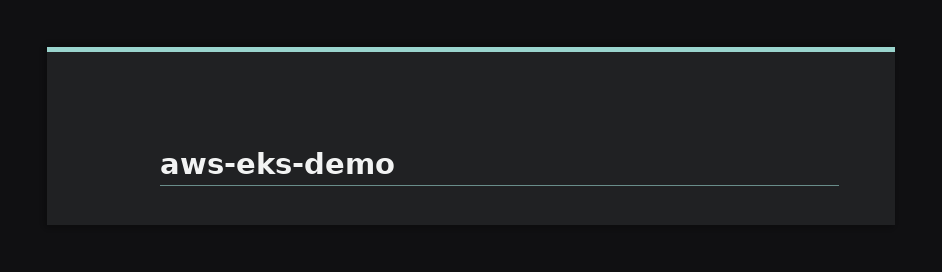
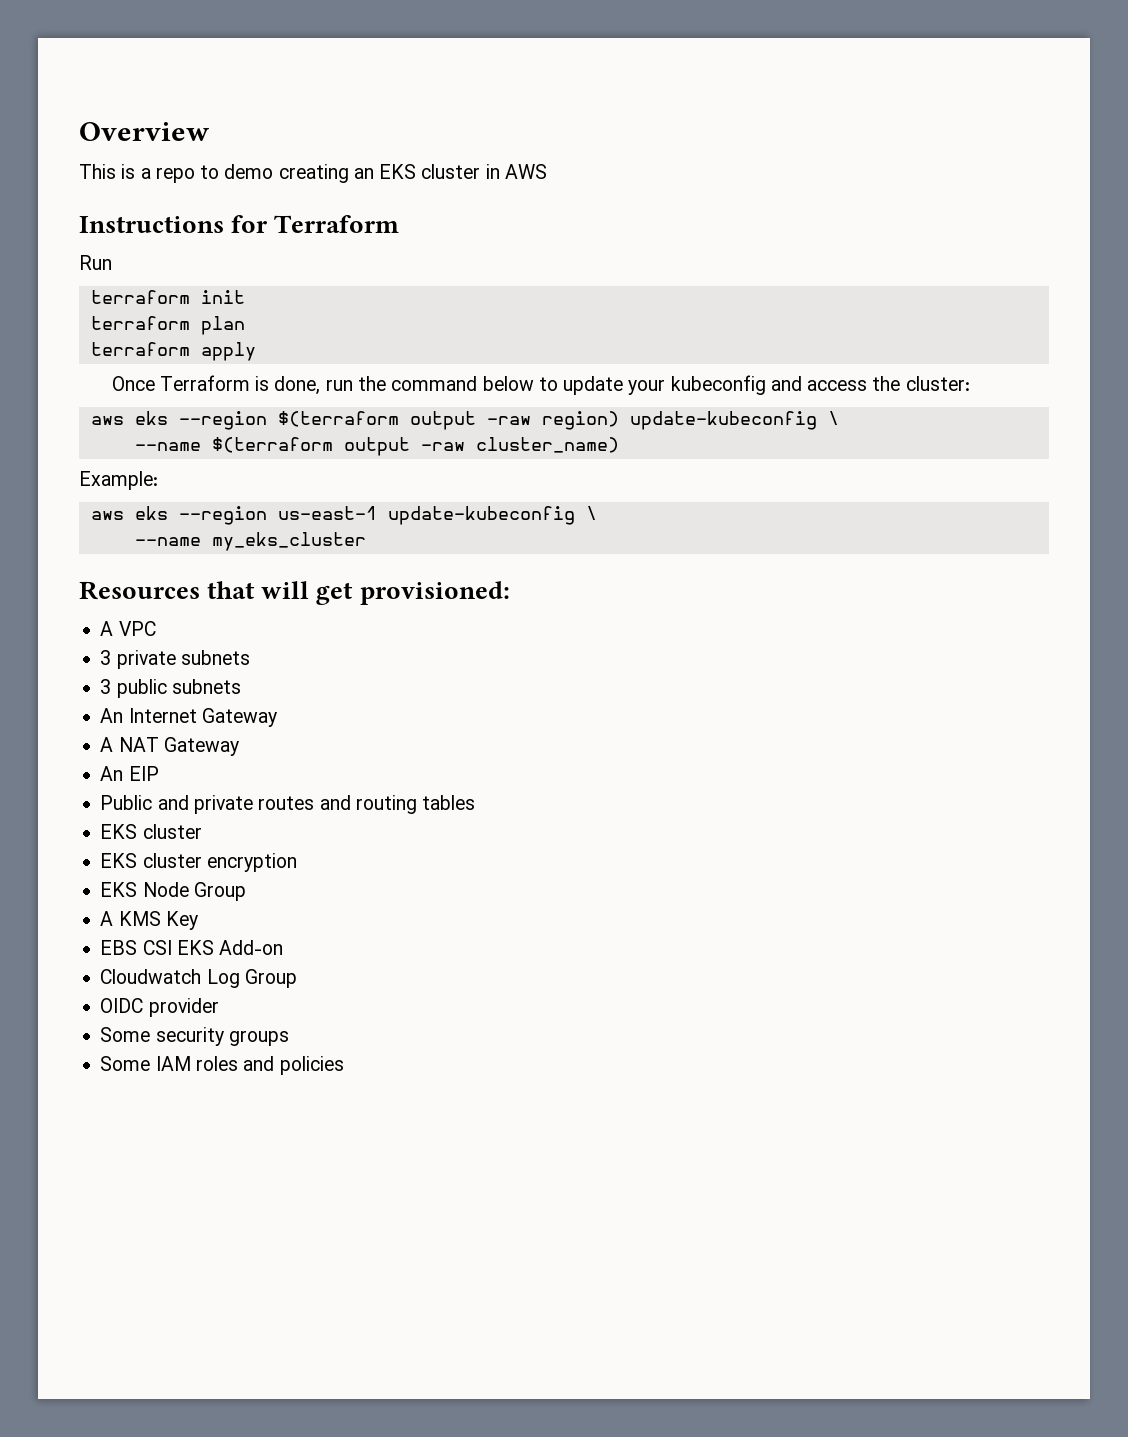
[160,152,395,174] aws-eks-demo -> [79,122,210,141] [79,164,547,183] [79,215,400,233] [79,255,112,270] [90,290,245,304] [90,316,245,335] [90,342,256,361] [111,375,970,395] [90,411,839,430] [134,437,619,456] [79,471,158,490] [90,506,597,525] [134,532,366,551] [79,581,510,605] [100,621,156,636] [100,650,250,669] [100,679,241,698] [100,708,277,727] [100,737,239,756] [100,766,159,781] [100,795,476,814] [100,824,202,839] [100,853,297,872] [100,882,246,901] [100,911,198,930] [100,940,284,955] [100,969,297,988] [100,998,219,1017] [100,1027,289,1046] [100,1056,344,1075] Overview // This is a repo to demo creating an EKS cluster in AWS // Instructions for Terraform // Run // terraform init // terraform plan // terraform apply // Once Terraform is done, run the command below to update your kubeconfig and access the cluster: // aws eks --region $(terraform output -raw region) update-kubeconfig \ // --name $(terraform output -raw cluster_name) // Example: // aws eks --region us-east-1 update-kubeconfig \ // --name my_eks_cluster // Resources that will get provisioned: // A VPC // 3 private subnets // 3 public subnets // An Internet Gateway // A NAT Gateway // An EIP // Public and private routes and routing tables // EKS cluster // EKS cluster encryption // EKS Node Group // A KMS Key // EBS CSI EKS Add-on // Cloudwatch Log Group // OIDC provider // Some security groups // Some IAM roles and policies

